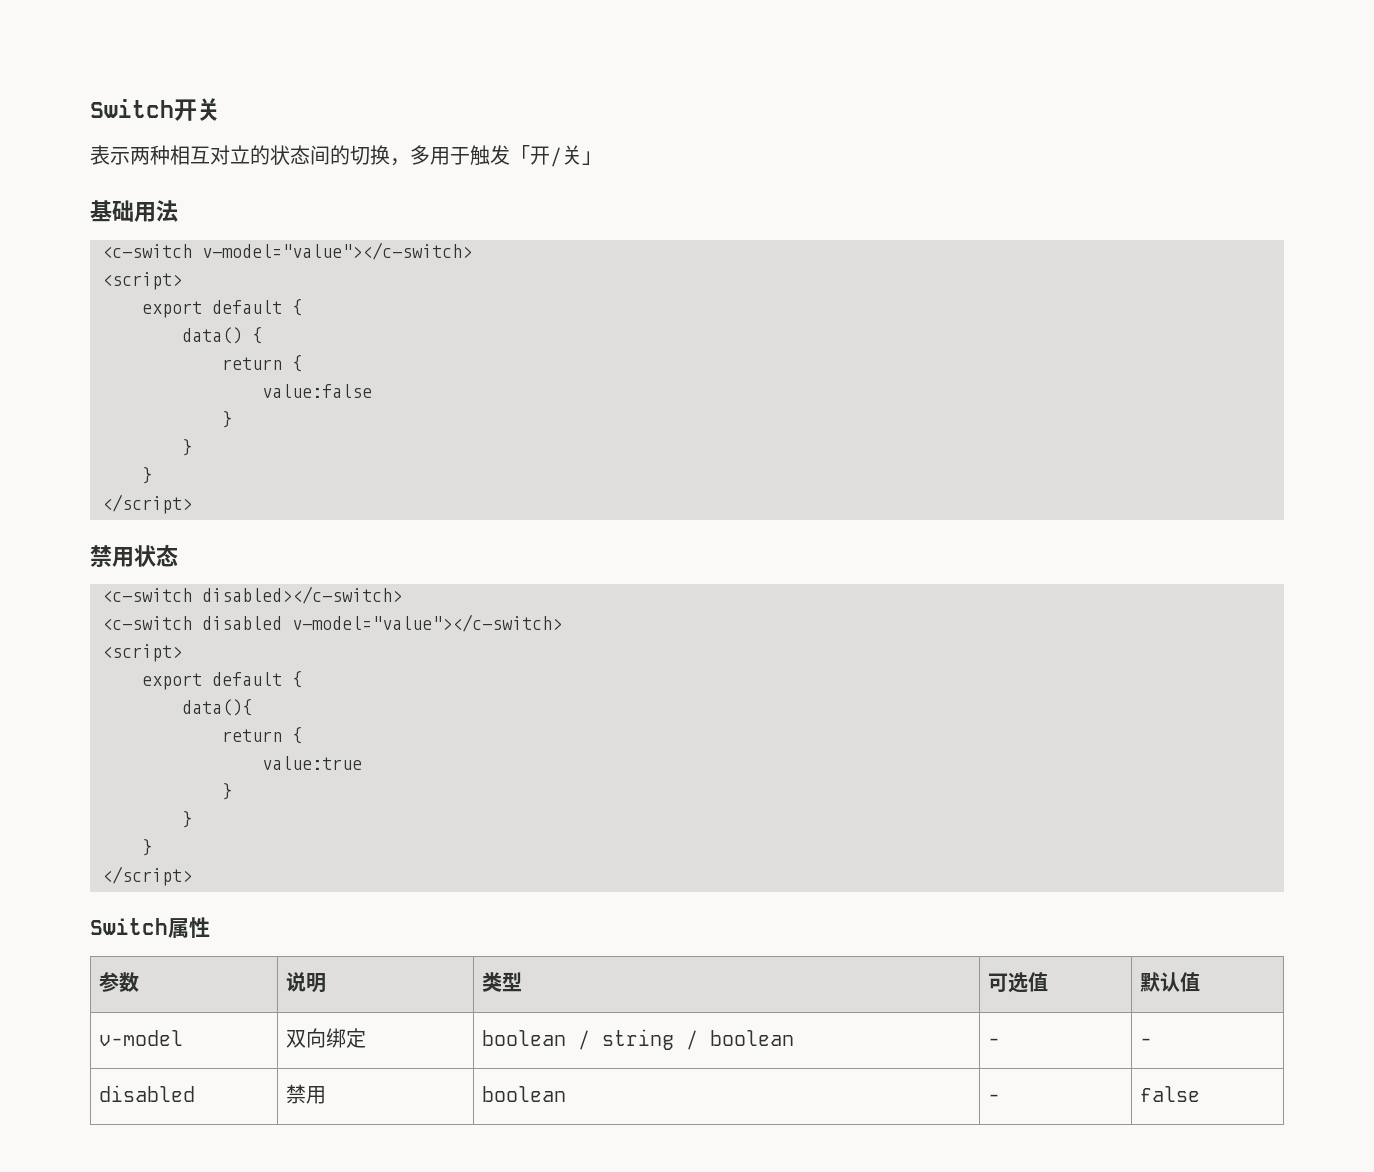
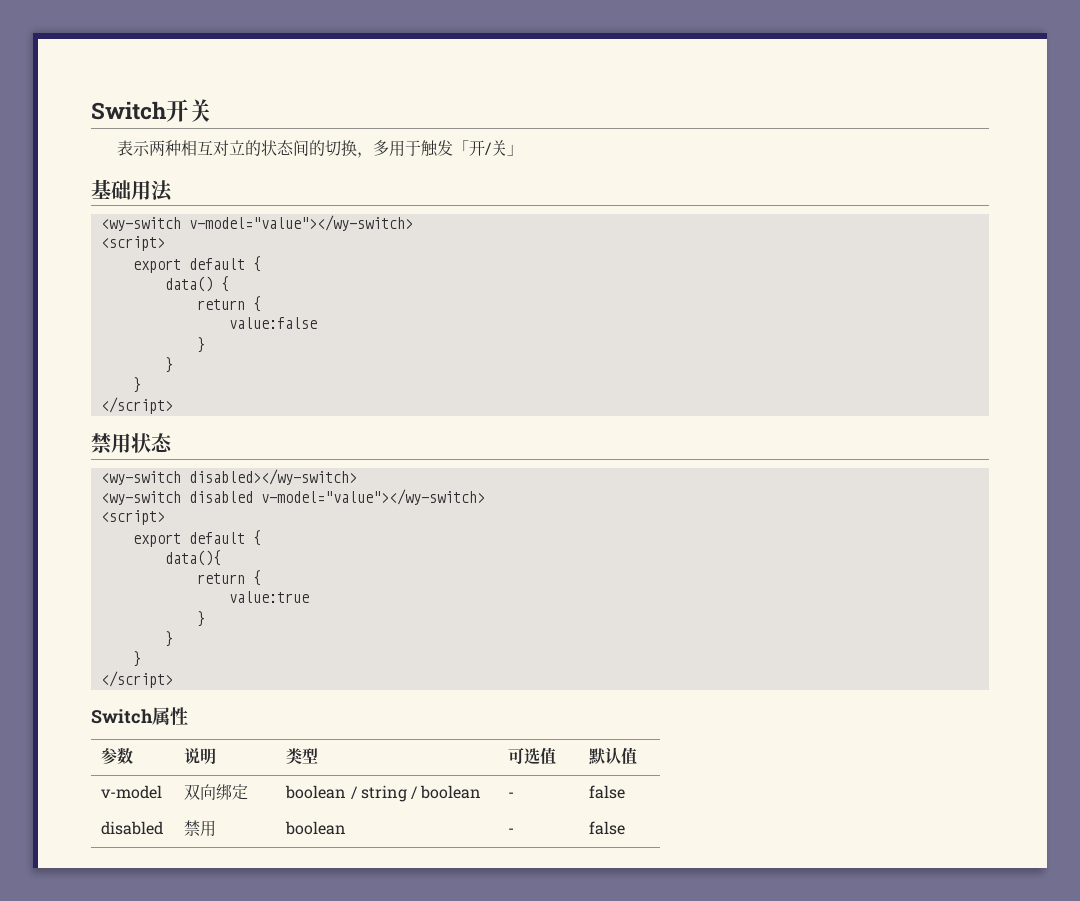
[102,242,472,260] <c-switch v-model="value"></c-switch> -> [100,215,413,231] <wy-switch v-model="value"></wy-switch>
[102,586,402,604] [102,614,562,632] <c-switch disabled></c-switch> // <c-switch disabled v-model="value"></c-switch> -> [100,469,357,485] [100,489,485,505] <wy-switch disabled></wy-switch> // <wy-switch disabled v-model="value"></wy-switch>
[1140,1038,1153,1046] - -> [589,785,626,799] false

